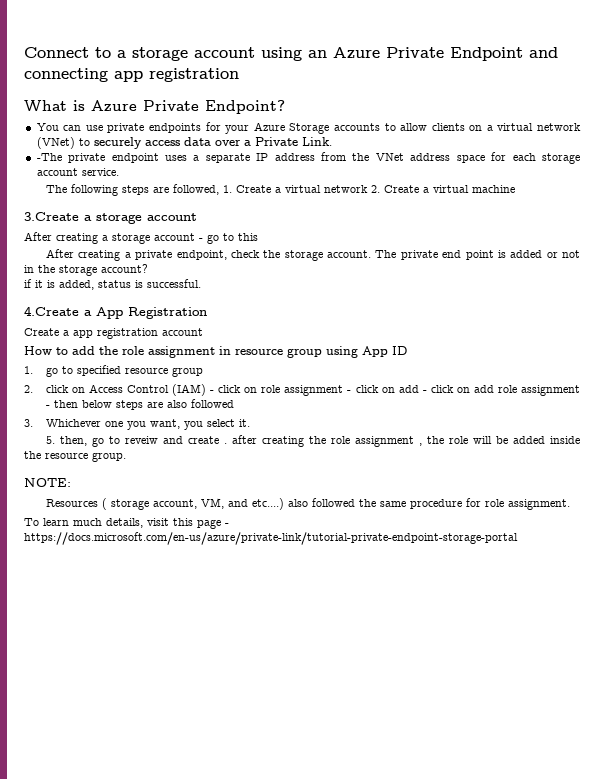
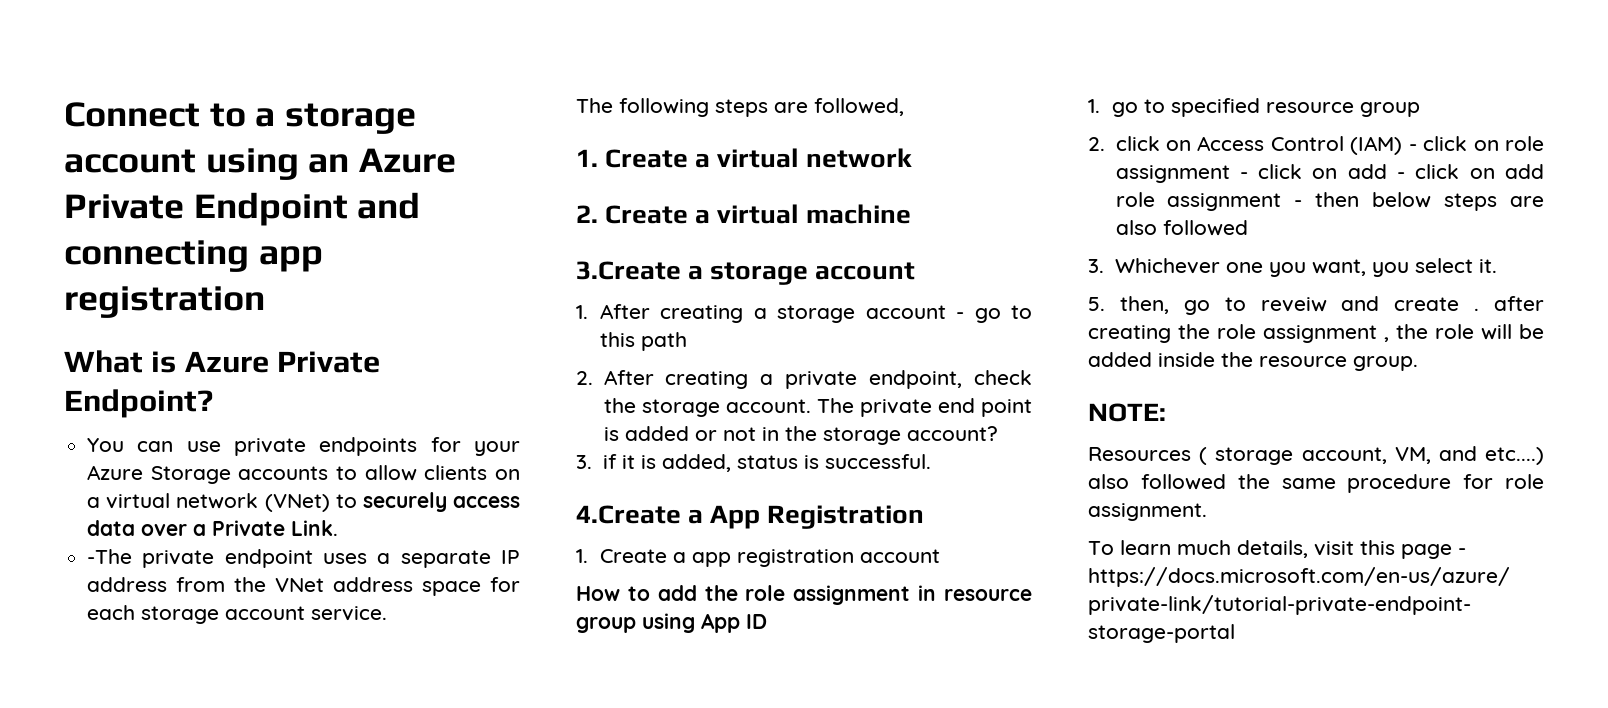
(220, 189) none -> (904, 107) //
(369, 189) none -> (912, 158) //
(197, 217) none -> [576,305,588,319] 1.
(258, 237) // -> [640,332,687,351] [576,371,593,385] path // 2.
(148, 268) none -> [576,455,592,469] 3.
(207, 313) none -> [576,549,588,563] 1.

